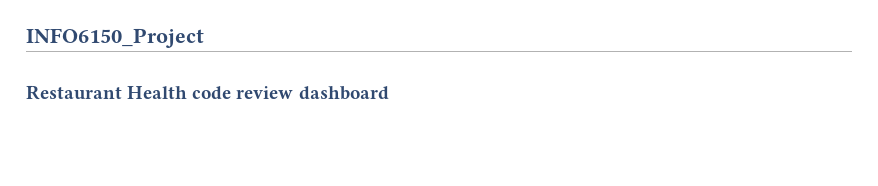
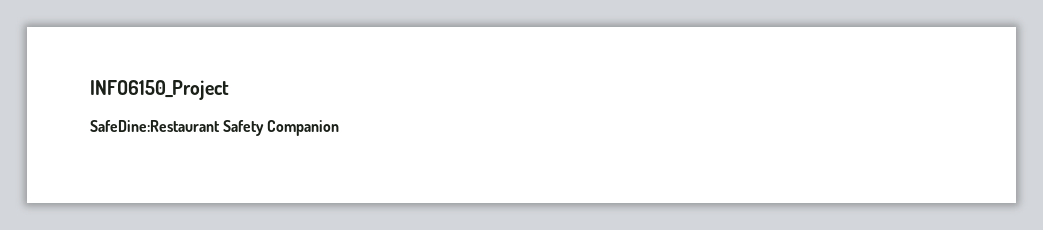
[26,85,389,100] Restaurant Health code review dashboard -> [90,120,340,136] SafeDine:Restaurant Safety Companion

